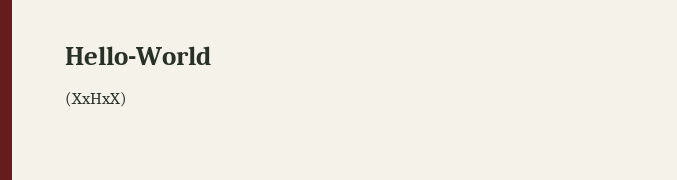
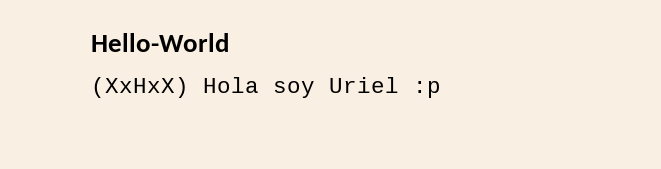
(127, 99) none -> [203,77,441,98] Hola soy Uriel :p

